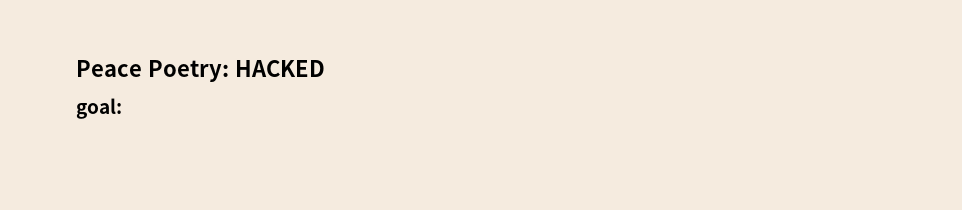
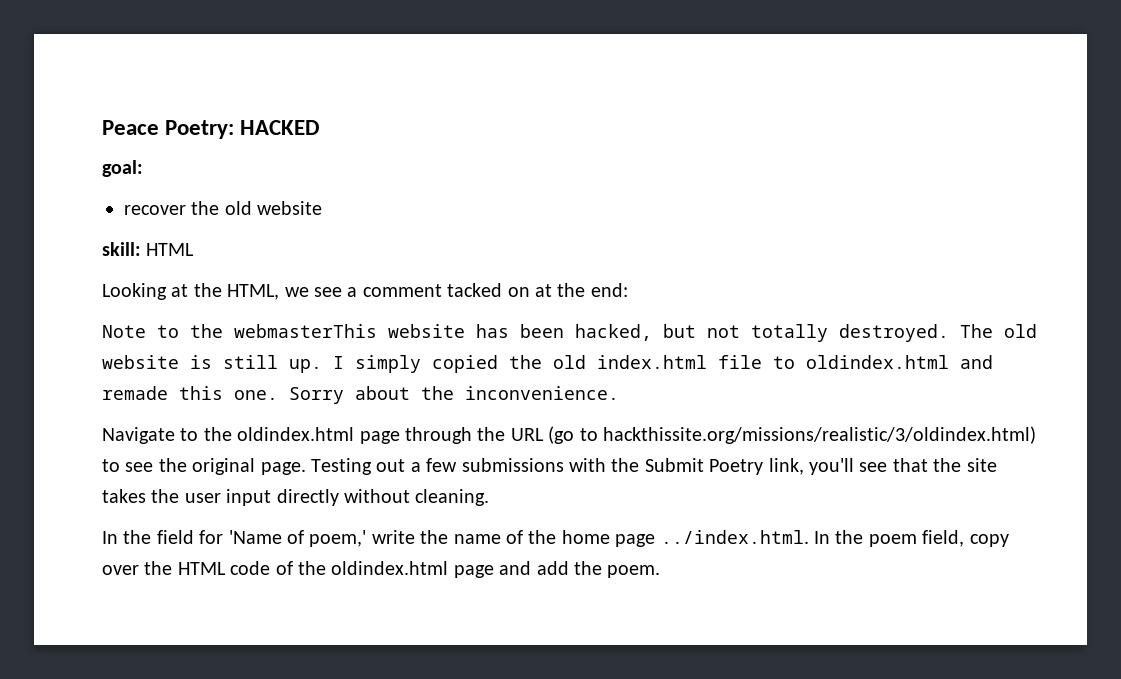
(122, 108) none -> [124,201,323,215] [102,242,195,256] [102,283,628,300] [102,324,1037,342] [102,355,993,373] [102,386,619,404] [102,426,1036,444] [102,458,997,475] [102,489,490,506] [102,530,1009,547] [102,561,661,578] // recover the old website // skill: HTML // Looking at the HTML, we see a comment tacked on at the end: // Note to the webmasterThis website has been hacked, but not totally destroyed. The old website is still up. I simply copied the old index.html file to oldindex.html and remade this one. Sorry about the inconvenience. // Navigate to the oldindex.html page through the URL (go to hackthissite.org/missions/realistic/3/oldindex.html) to see the original page. Testing out a few submissions with the Submit Poetry link, you'll see that the site takes the user input directly without cleaning. // In the field for 'Name of poem,' write the name of the home page ../index.html. In the poem field, copy over the HTML code of the oldindex.html page and add the poem.

